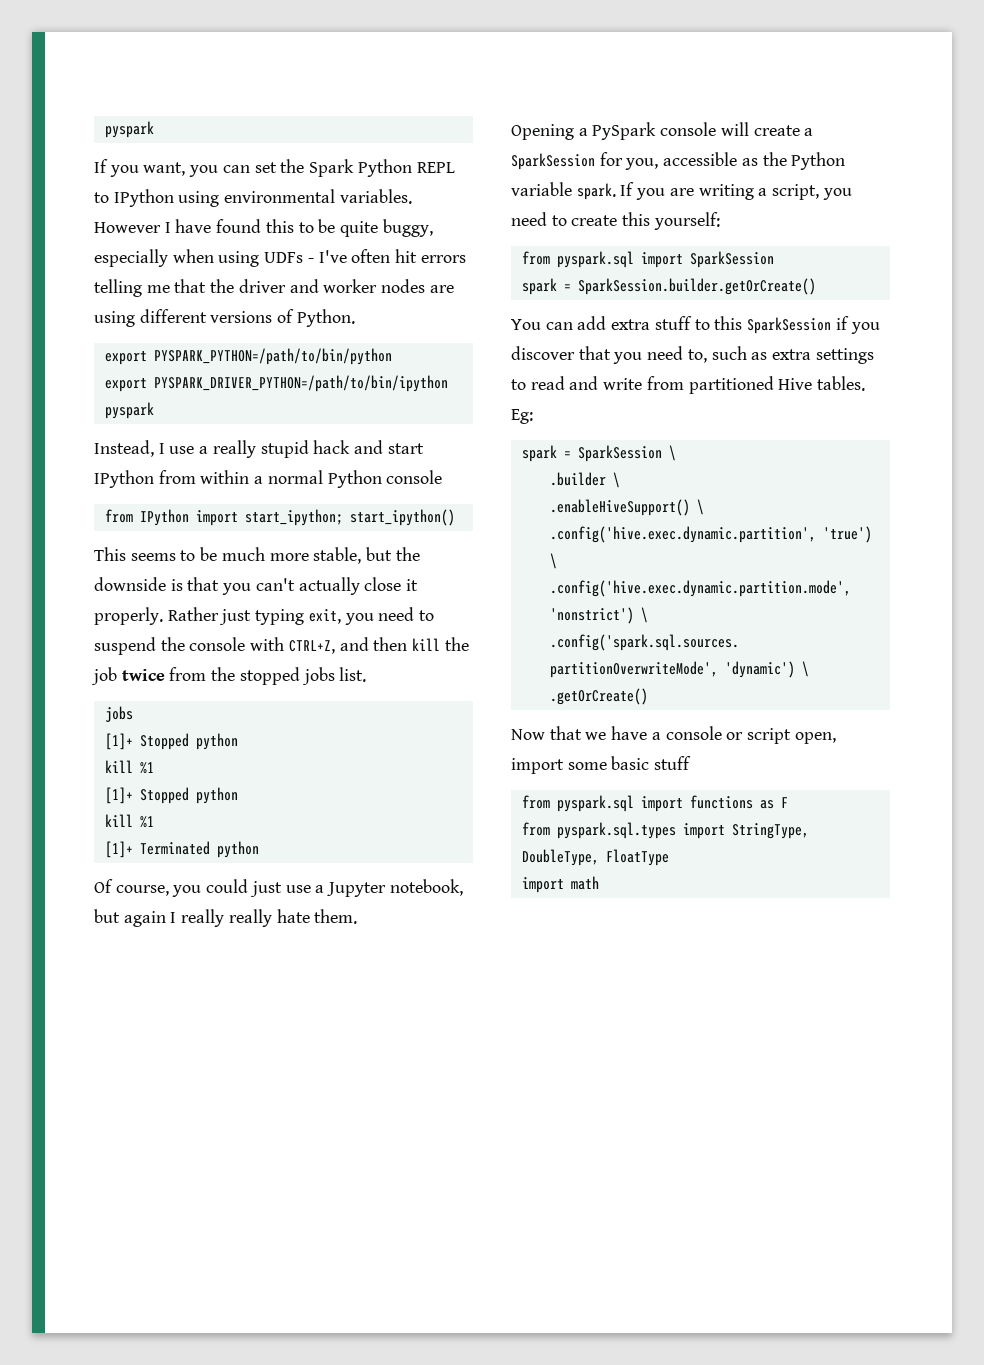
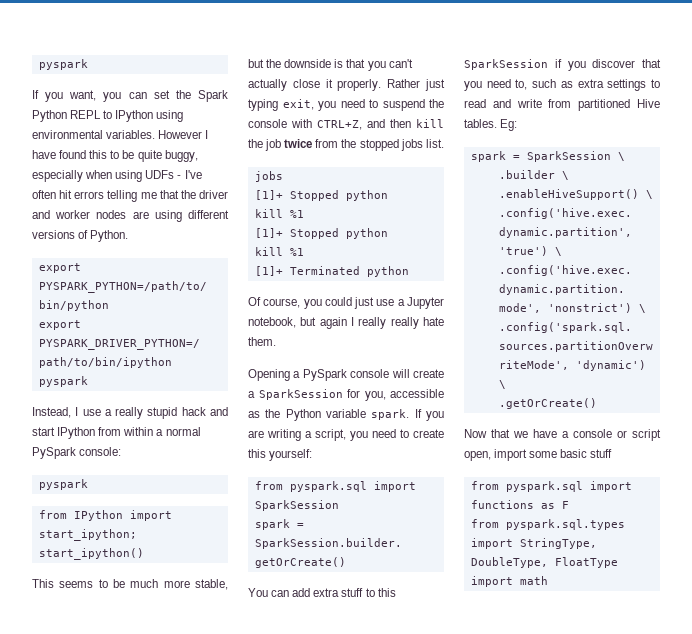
[327,470,443,488] Python console -> [32,447,122,459] [38,479,88,490] PySpark console: // pyspark

